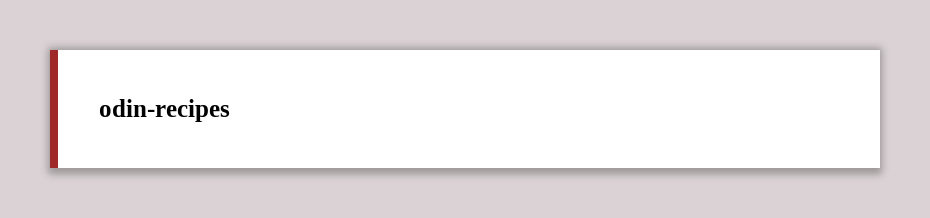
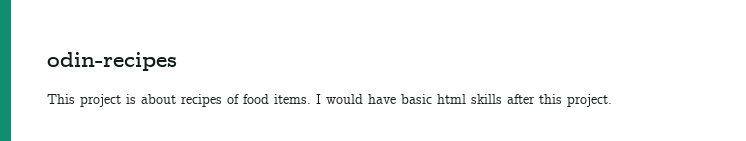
(230, 110) none -> [47,94,612,107] // This project is about recipes of food items. I would have basic html skills after this project.

